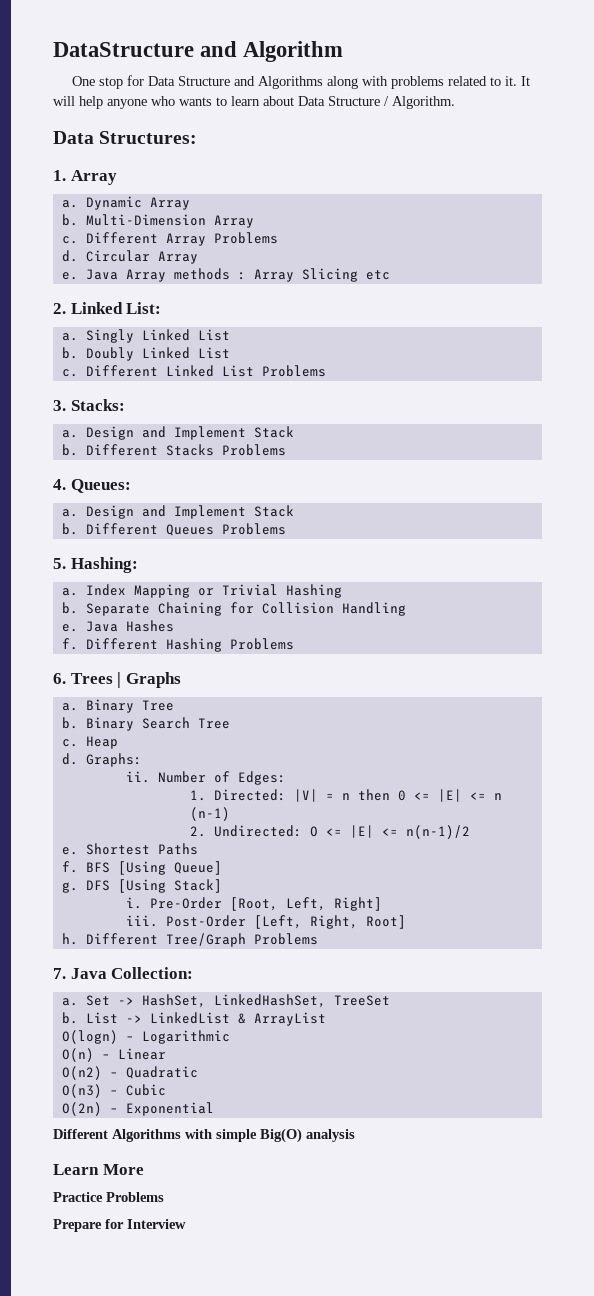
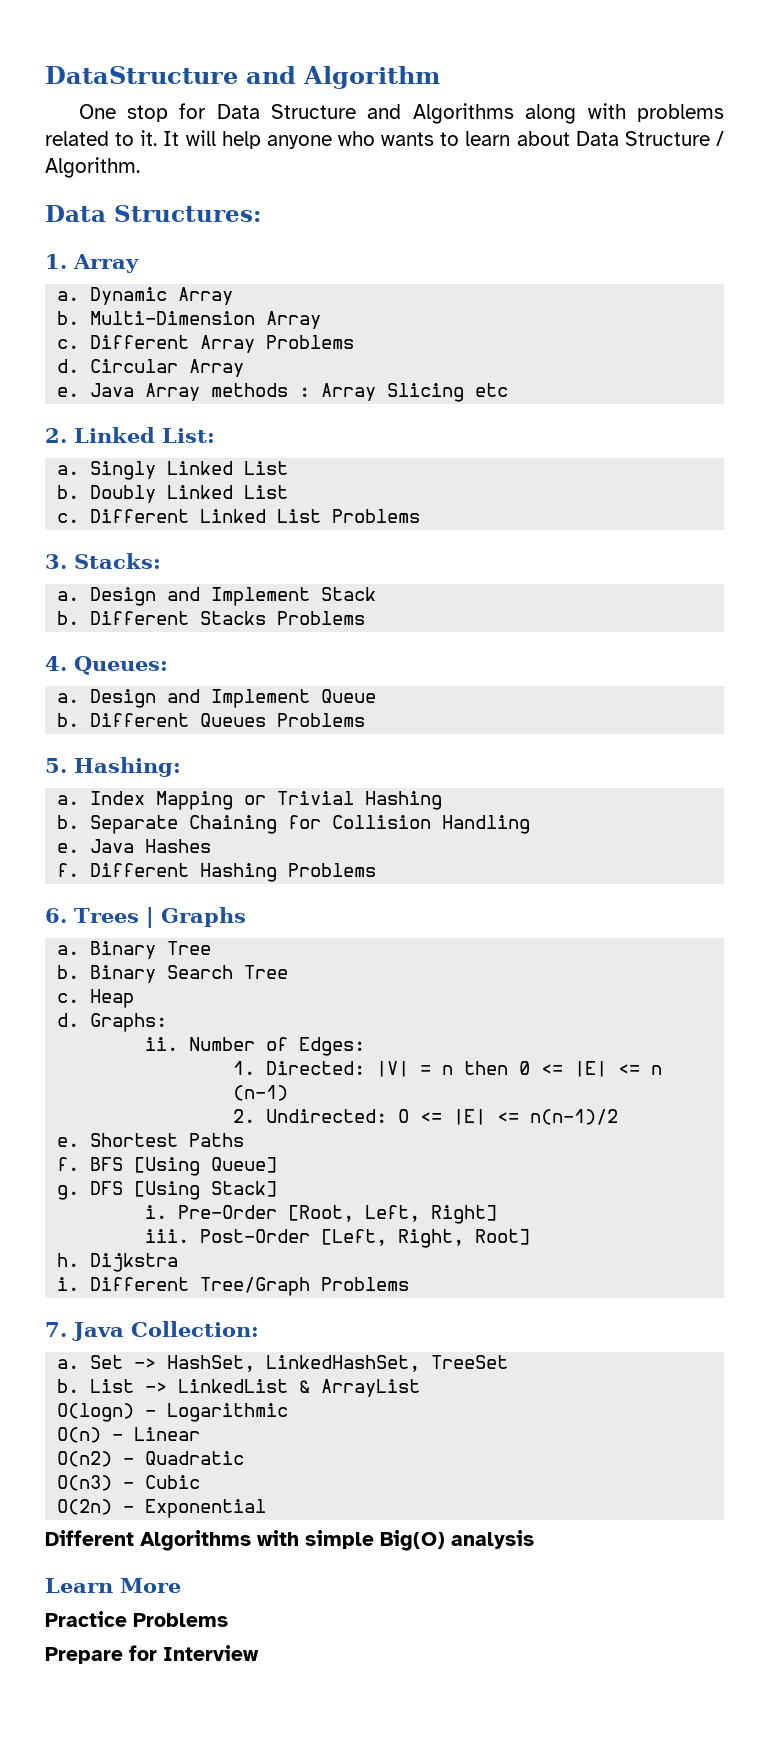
[253,505,294,517] Stack -> [321,689,377,703] Queue
(78, 939) none -> [90,1253,179,1272] [57,1277,80,1291] Dijkstra // i.

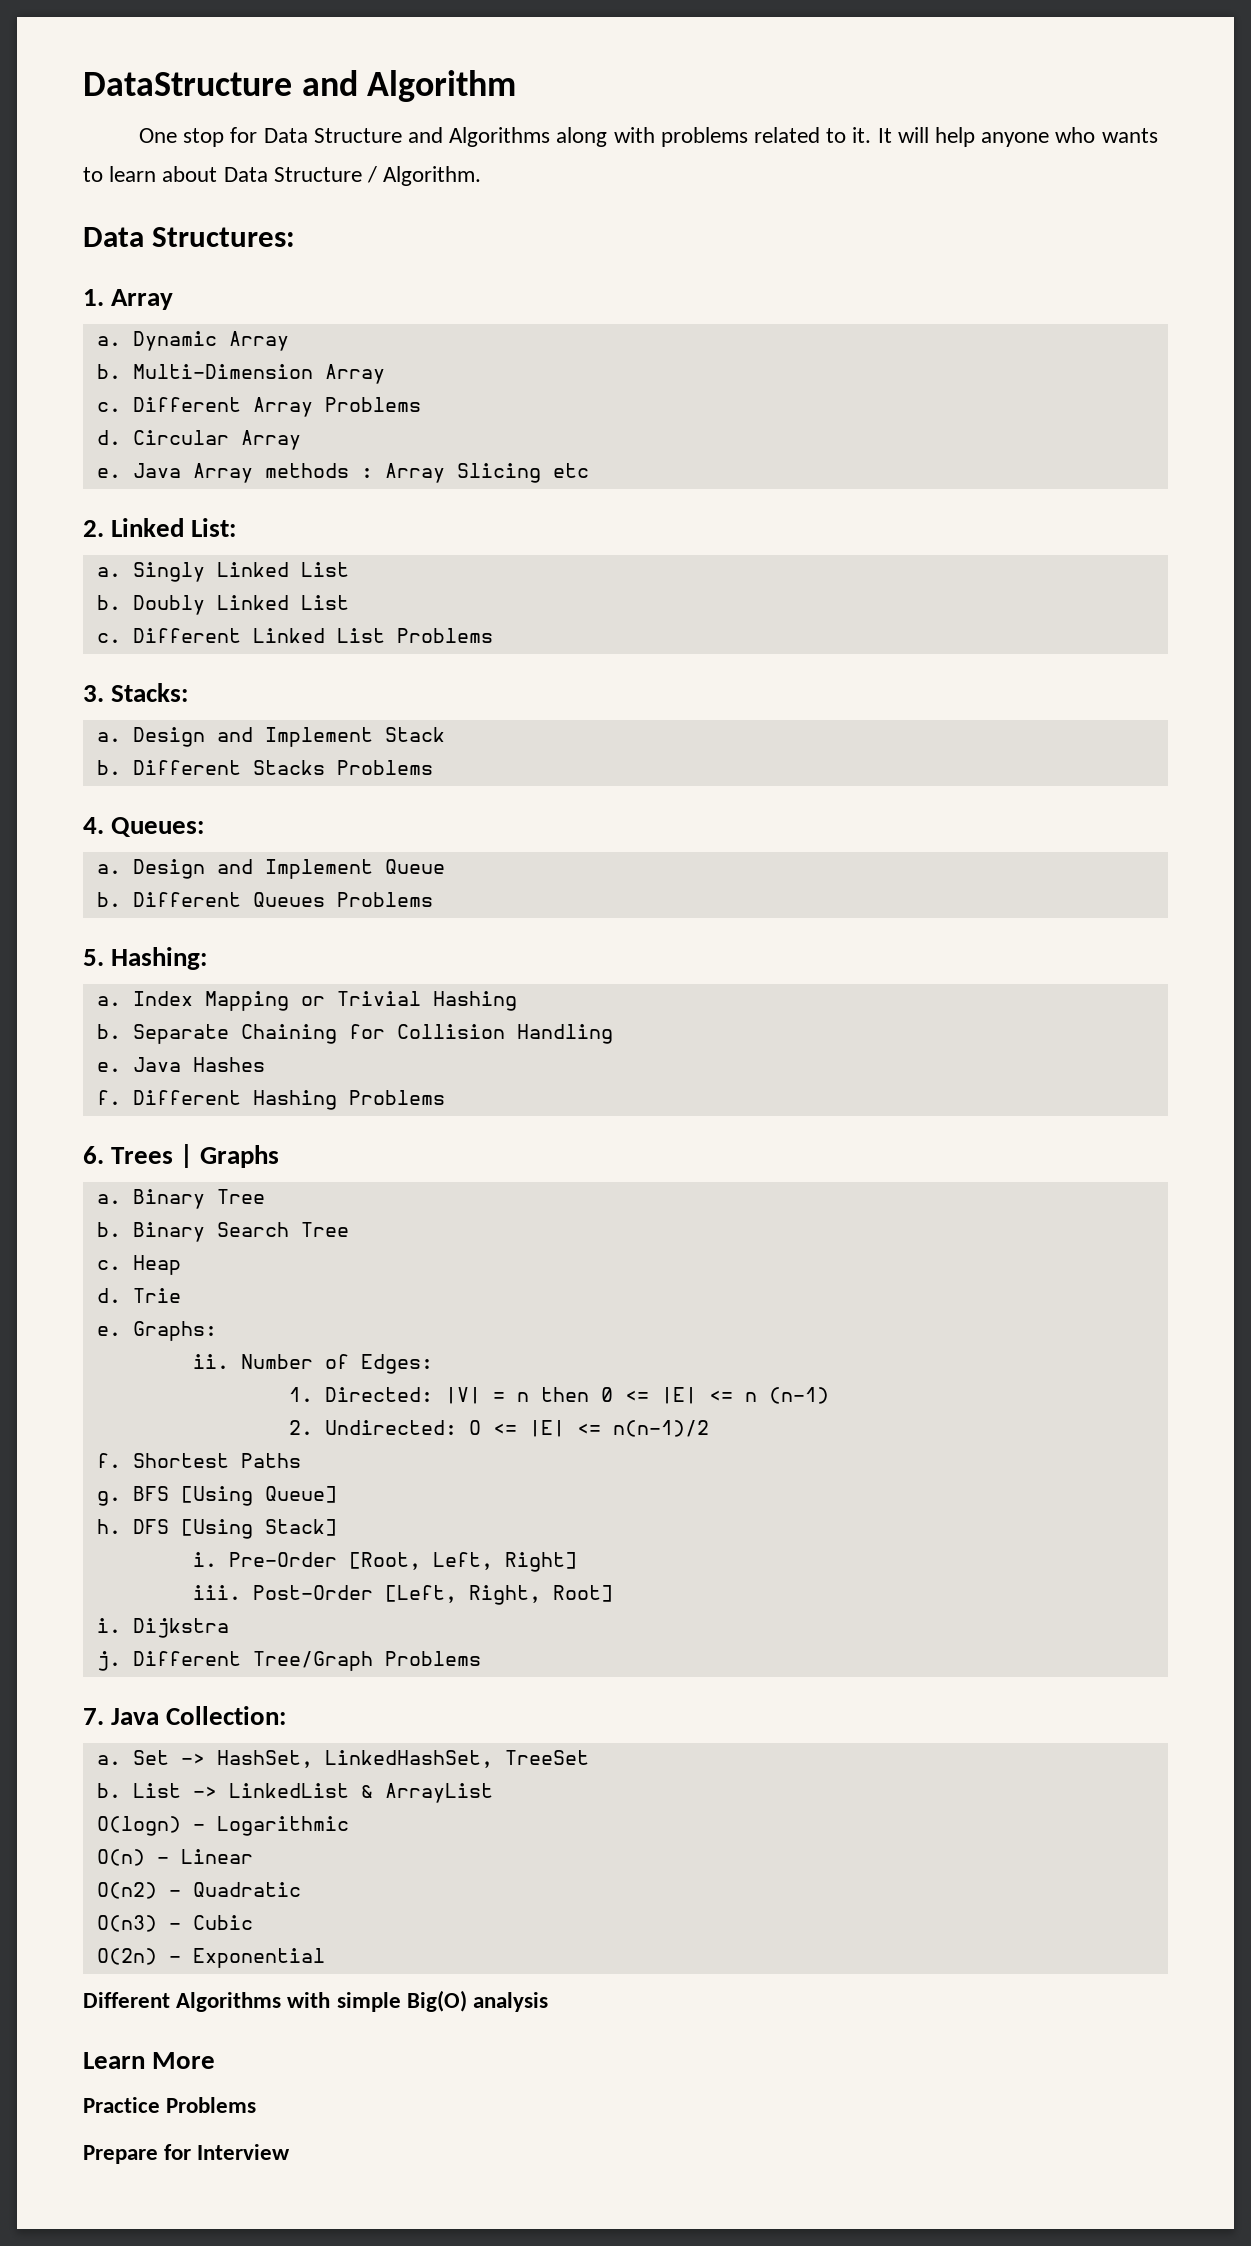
(80, 1020) none -> [132,1288,181,1303] [96,1326,121,1336] Trie // e.
[57,1137,80,1147] e. -> [96,1453,121,1468] f.
[57,1157,80,1171] f. -> [96,1491,121,1506] g.
[57,1185,80,1200] g. -> [96,1519,121,1534] h.
[57,1253,80,1267] h. -> [96,1618,121,1633] i.
[57,1277,80,1291] i. -> [96,1651,121,1671] j.

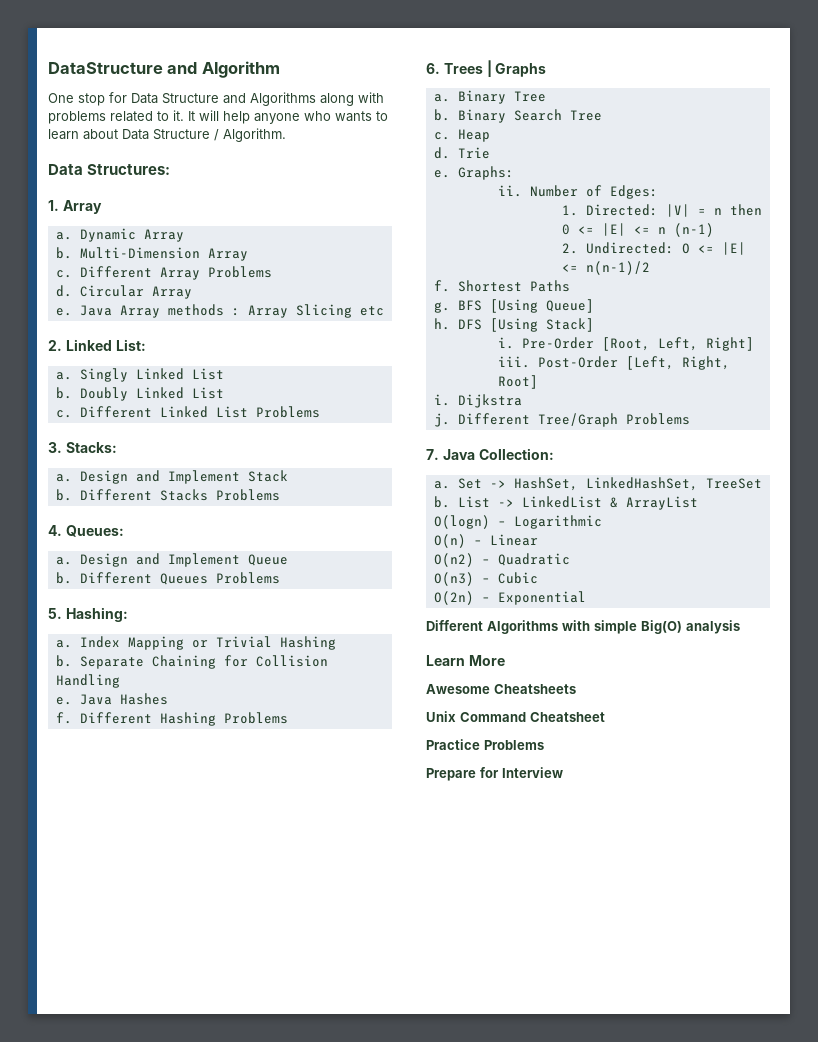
(216, 2060) none -> [426,684,576,694] [426,711,605,722] // Awesome Cheatsheets // Unix Command Cheatsheet

